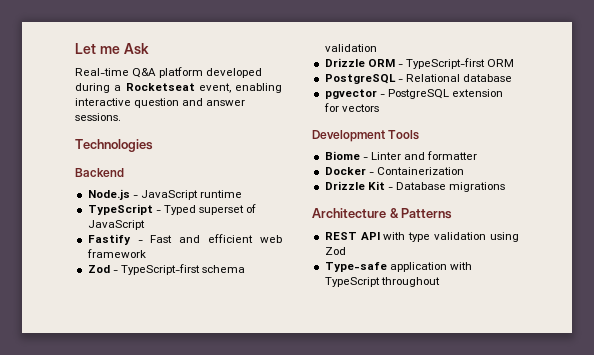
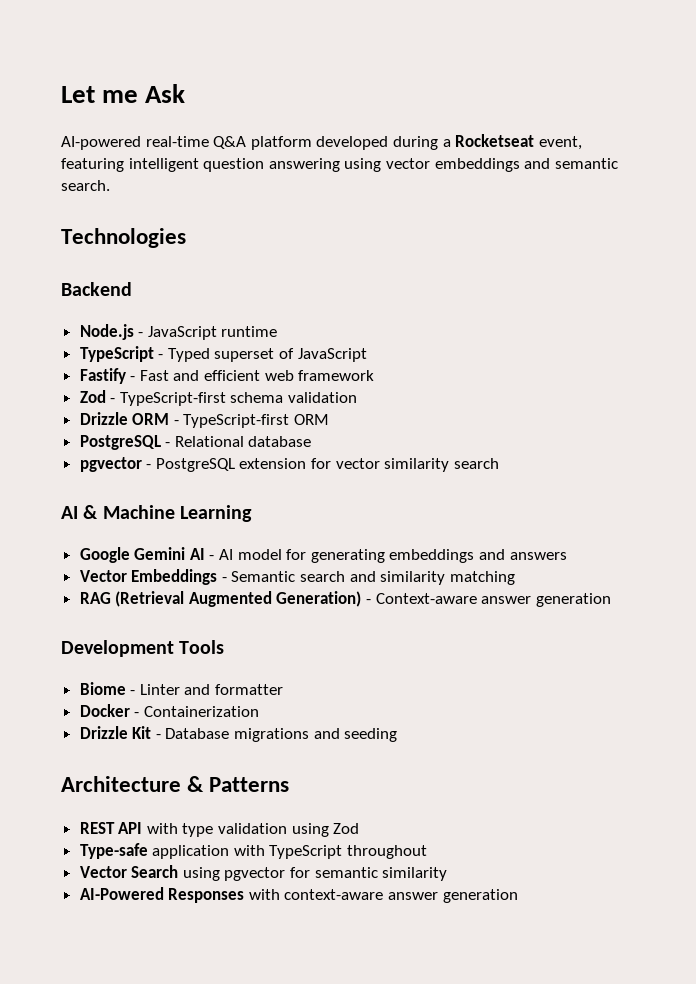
[75,68,129,76] Real-time -> [61,136,209,150] AI-powered real-time
[235,83,282,93] [75,98,246,108] [75,113,121,121] enabling interactive question and answer sessions. -> [61,158,618,172] [61,180,110,191] featuring intelligent question answering using vector embeddings and semantic search.
[341,104,379,112] vectors -> [335,458,499,472] [61,505,252,522] [79,547,567,563] [79,569,515,585] [79,591,611,607] vector similarity search // AI & Machine Learning // Google Gemini AI - AI model for generating embeddings and answers // Vector Embeddings - Semantic search and similarity matching // RAG (Retrieval Augmented Generation) - Context-aware answer generation
(506, 187) none -> [313,728,398,742] and seeding
(440, 282) none -> [79,865,448,881] [79,887,518,903] // Vector Search using pgvector for semantic similarity // AI-Powered Responses with context-aware answer generation

